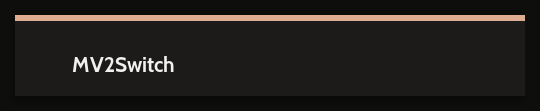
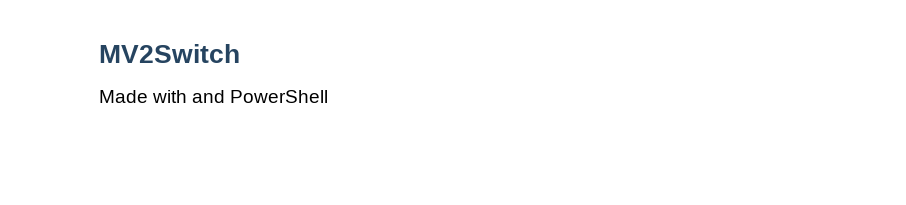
(175, 64) none -> [99,90,329,103] // Made with and PowerShell

